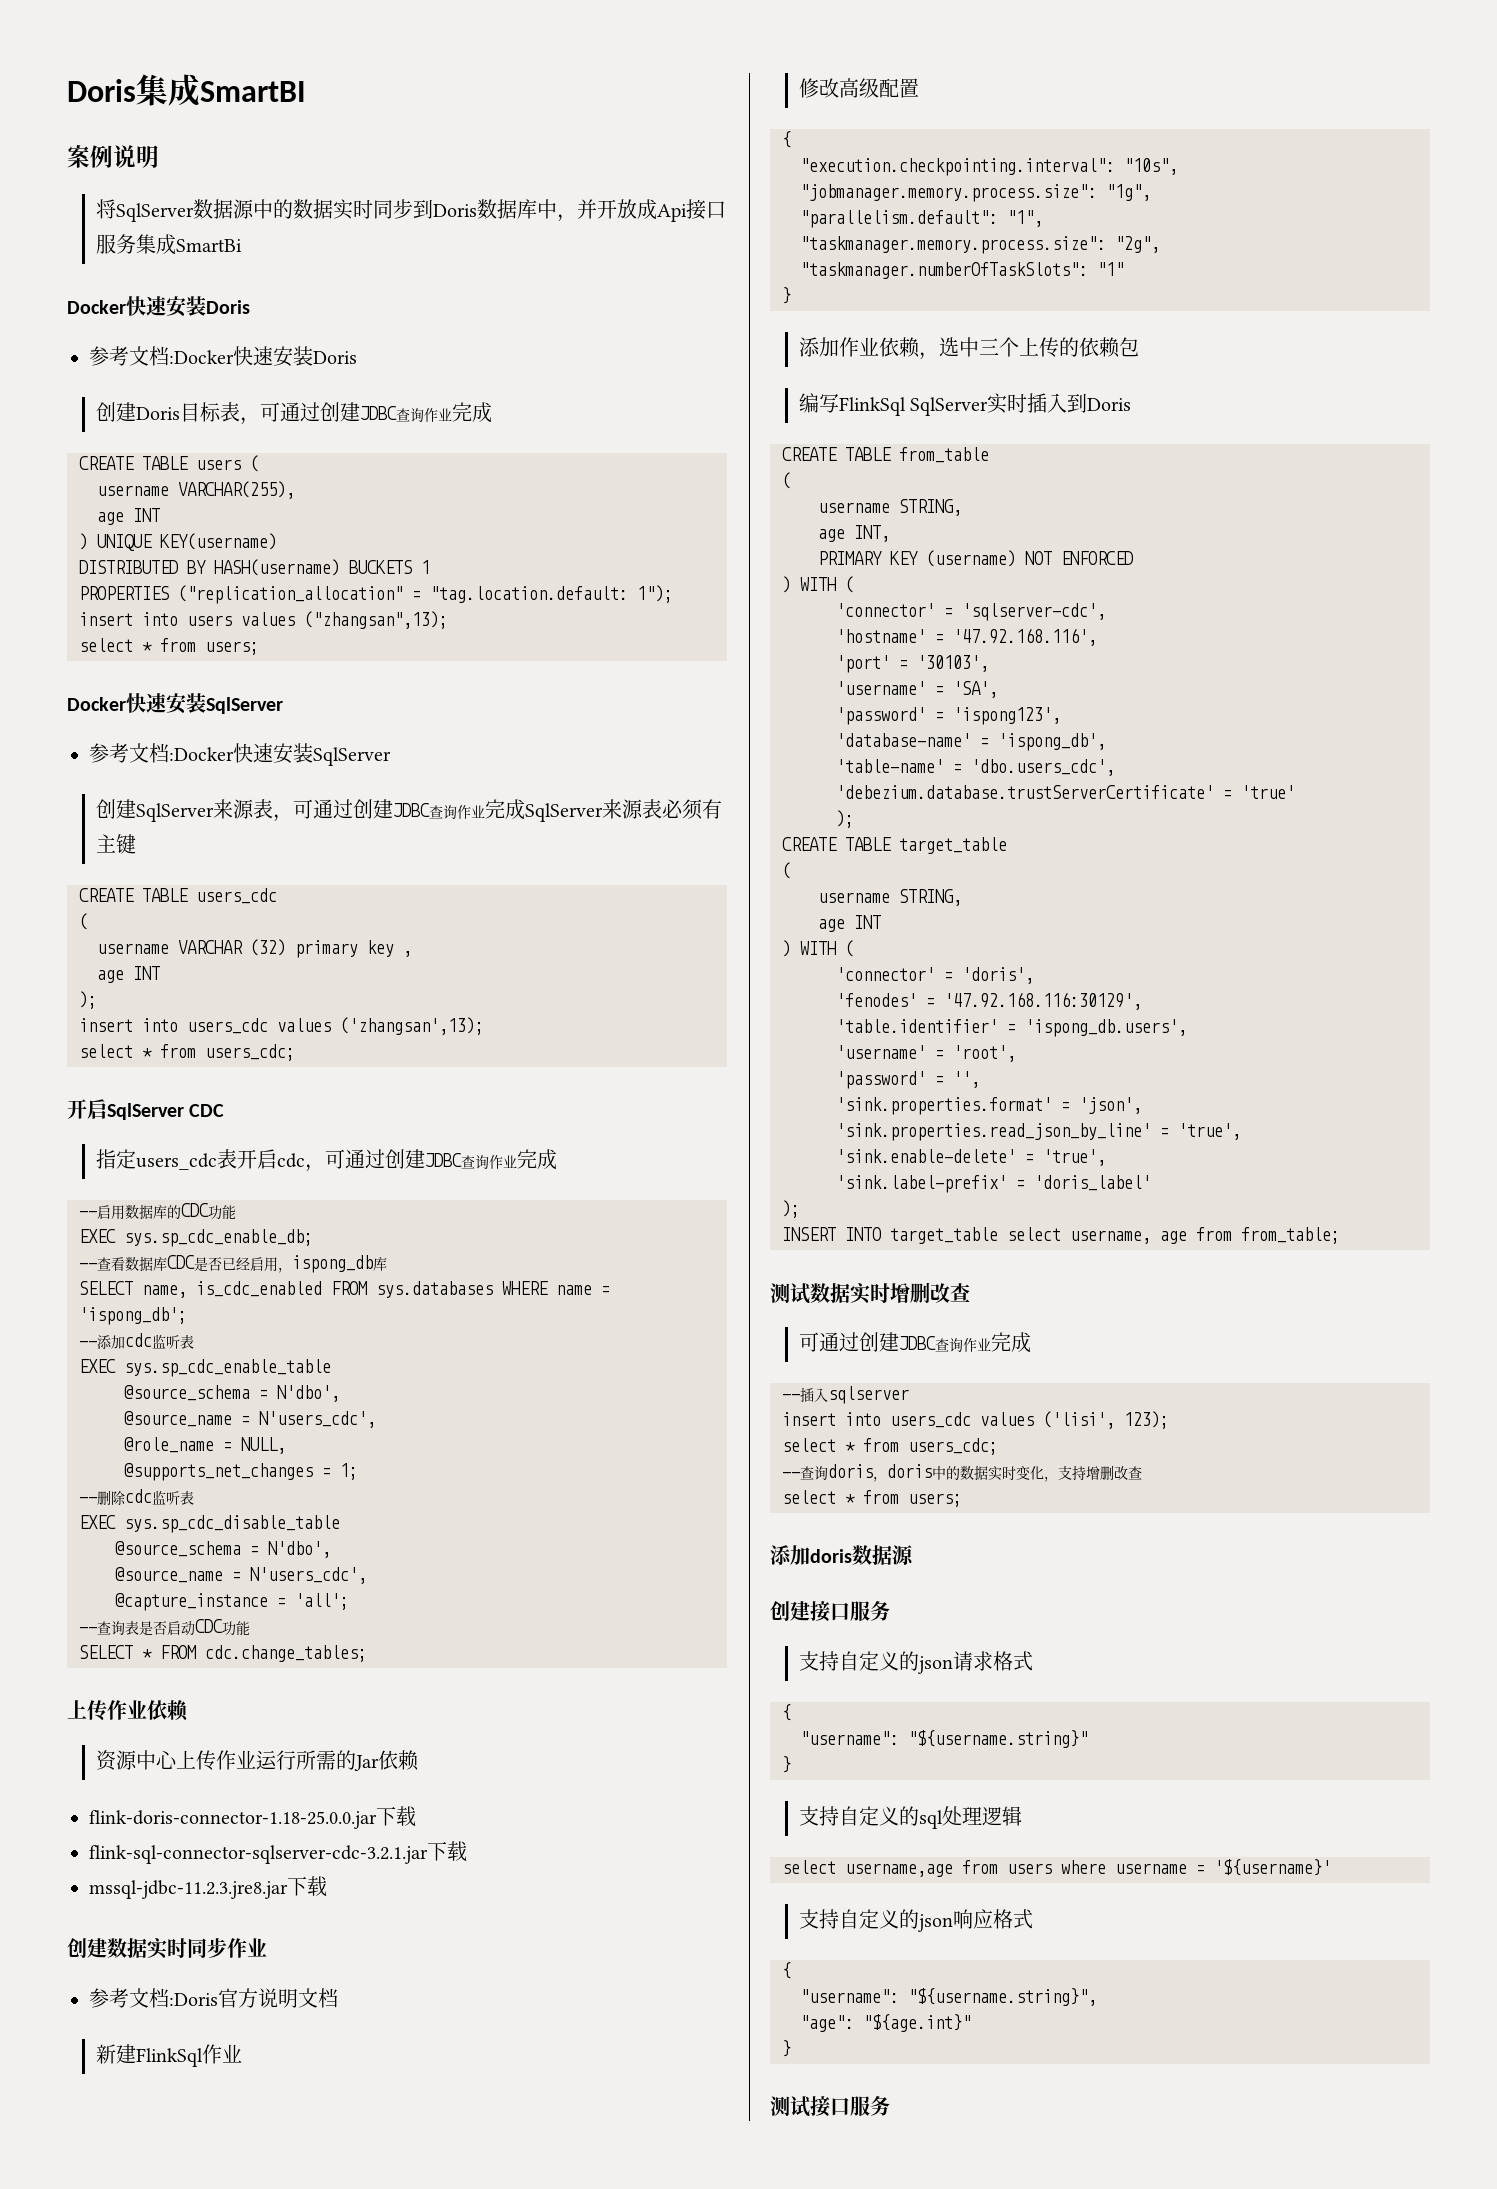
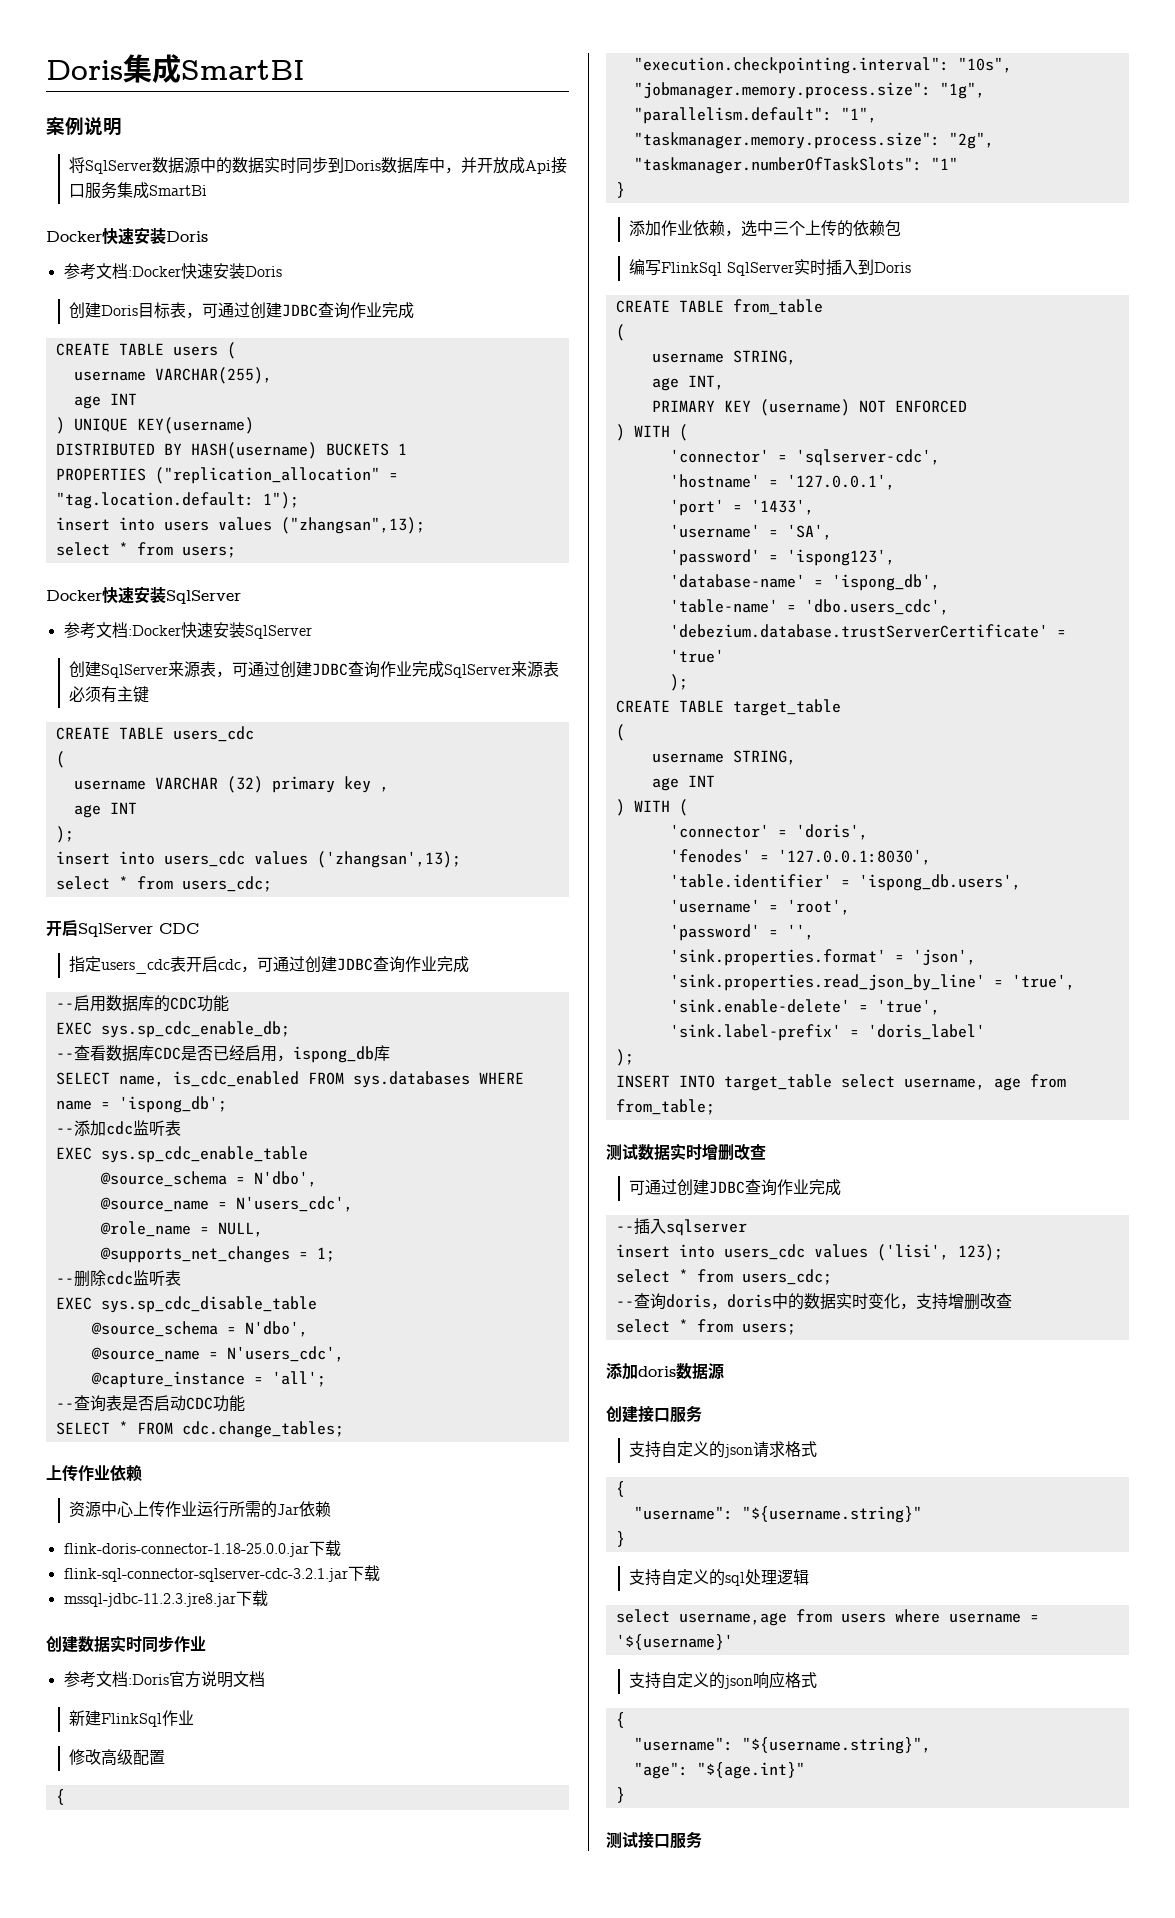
[953,628,1097,646] '47.92.168.116', -> [786,474,895,490] '127.0.0.1',
[917,655,989,672] '30103', -> [750,499,814,515] '1433',
[944,992,1142,1010] '47.92.168.116:30129', -> [777,849,931,865] '127.0.0.1:8030',

